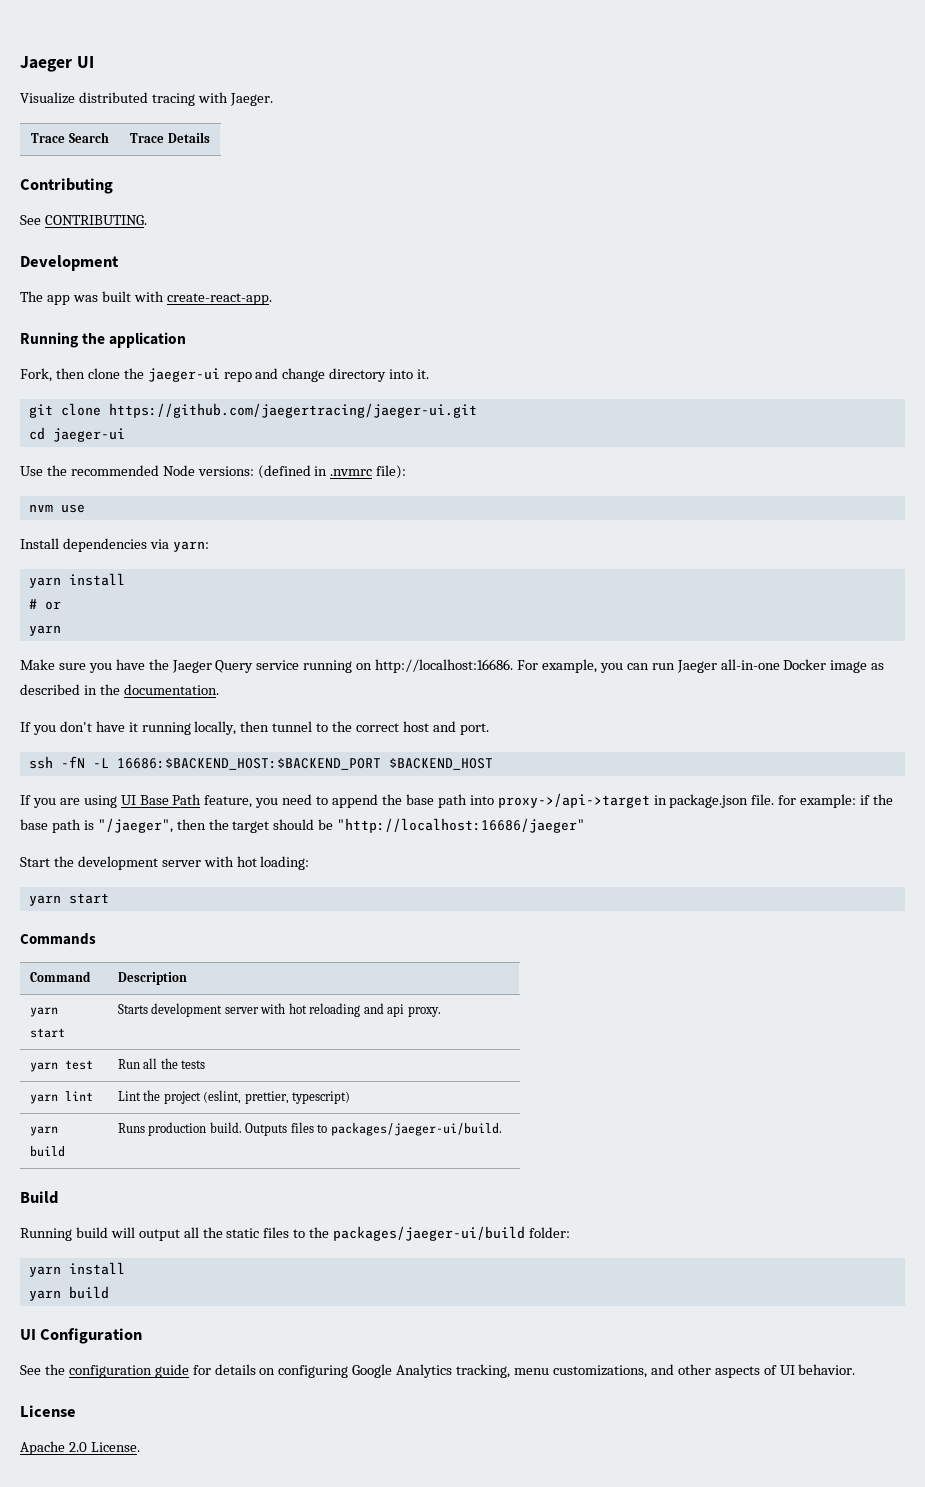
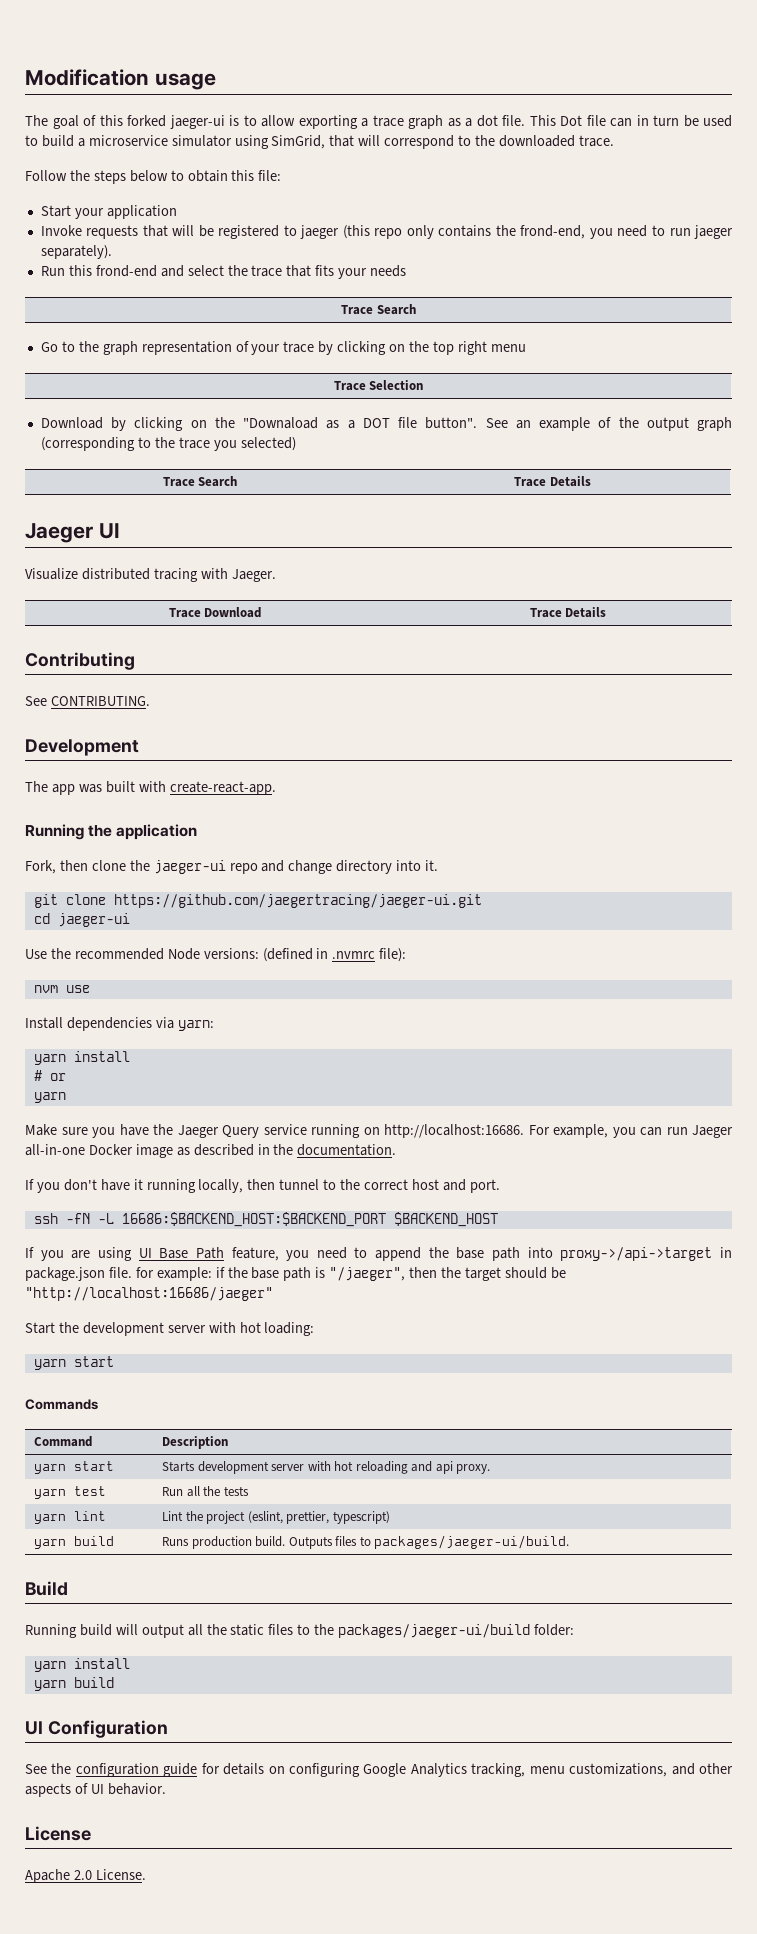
(20, 64) none -> [25,69,216,90] [25,115,732,129] [25,135,614,149] [25,170,282,184] [40,205,177,219] [40,225,733,239] [40,245,112,259] [40,265,407,279] [341,304,416,315] [40,341,526,355] [333,380,424,391] [40,417,733,431] [40,437,296,451] [162,476,238,487] [514,476,591,487] Modification usage // The goal of this forked jaeger-ui is to allow exporting a trace graph as a dot file. This Dot file can in turn be used to build a microservice simulator using SimGrid, that will correspond to the downloaded trace. // Follow the steps below to obtain this file: // Start your application // Invoke requests that will be registered to jaeger (this repo only contains the frond-end, you need to run jaeger separately). // Run this frond-end and select the trace that fits your needs // Trace Search // Go to the graph representation of your trace by clicking on the top right menu // Trace Selection // Download by clicking on the "Downaload as a DOT file button". See an example of the output graph (corresponding to the trace you selected) // Trace Search | Trace Details //
[68,132,109,143] Search -> [204,607,262,618] Download

